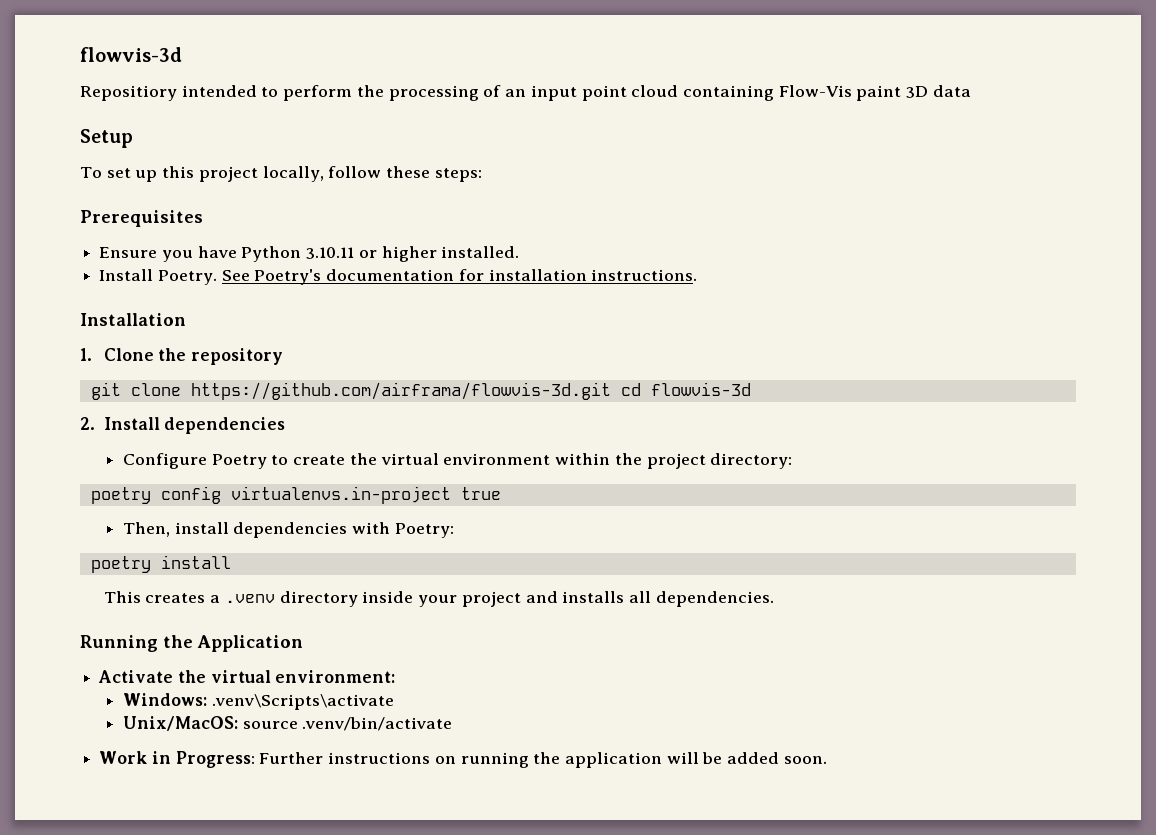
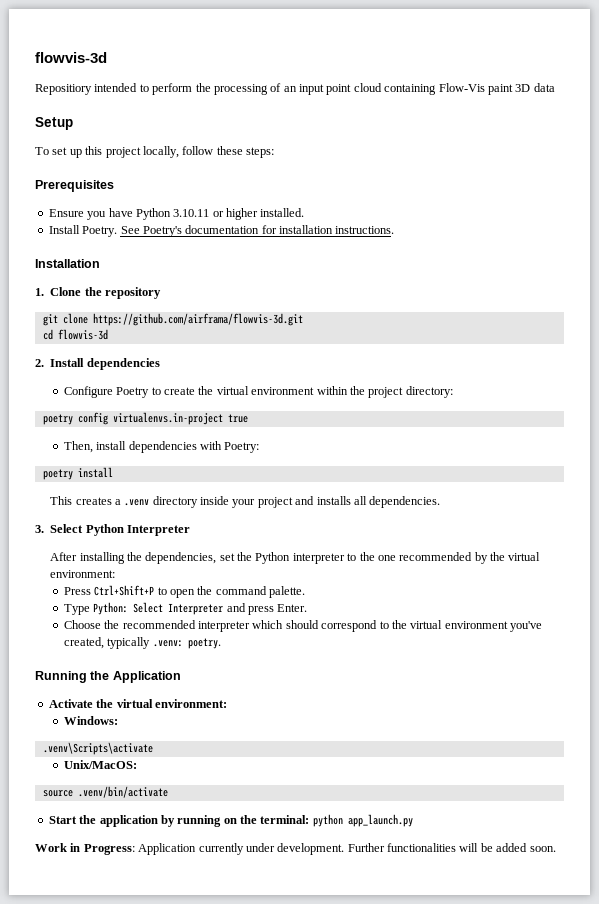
(611, 391) none -> (303, 319) //
(774, 599) none -> [35,524,190,536] [50,552,541,564] [50,570,116,578] [63,585,306,598] [63,602,308,615] [63,620,543,632] [63,637,221,649] // 3. Select Python Interpreter // After installing the dependencies, set the Python interpreter to the one recommended by the virtual environment: // Press Ctrl+Shift+P to open the command palette. // Type Python: Select Interpreter and press Enter. // Choose the recommended interpreter which should correspond to the virtual environment you've created, typically .venv: poetry.
(207, 699) none -> (118, 720) //
(238, 723) none -> (137, 764) //
[99,751,663,768] Work in Progress: Further instructions on running the application -> [48,814,413,827] [35,843,456,855] Start the application by running on the terminal: python app_launch.py // Work in Progress: Application currently under development. Further functionalities

